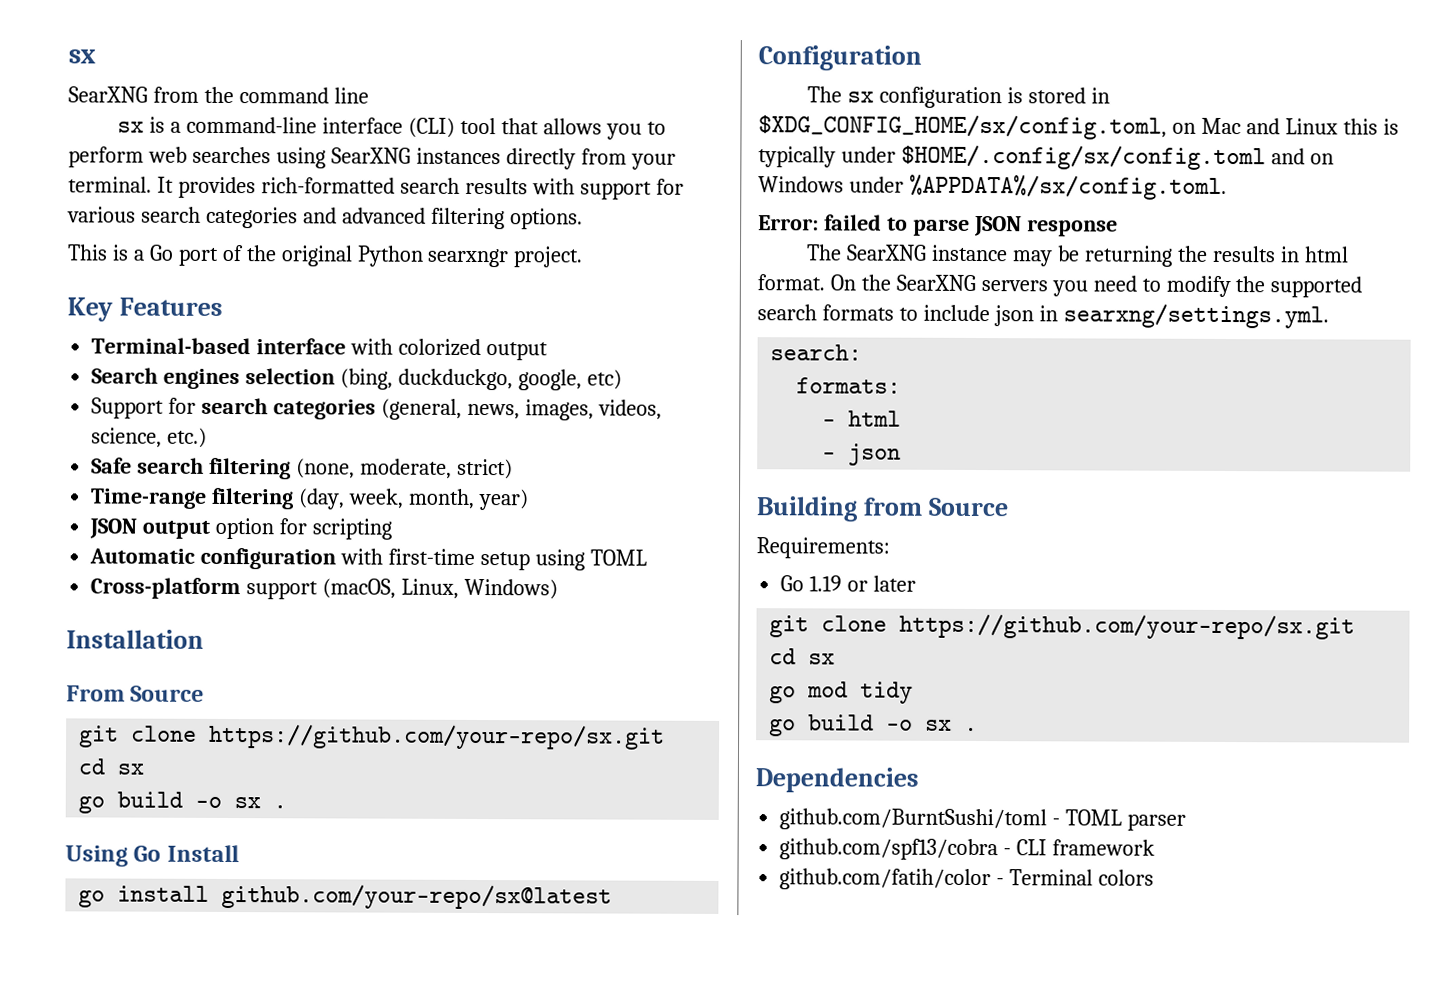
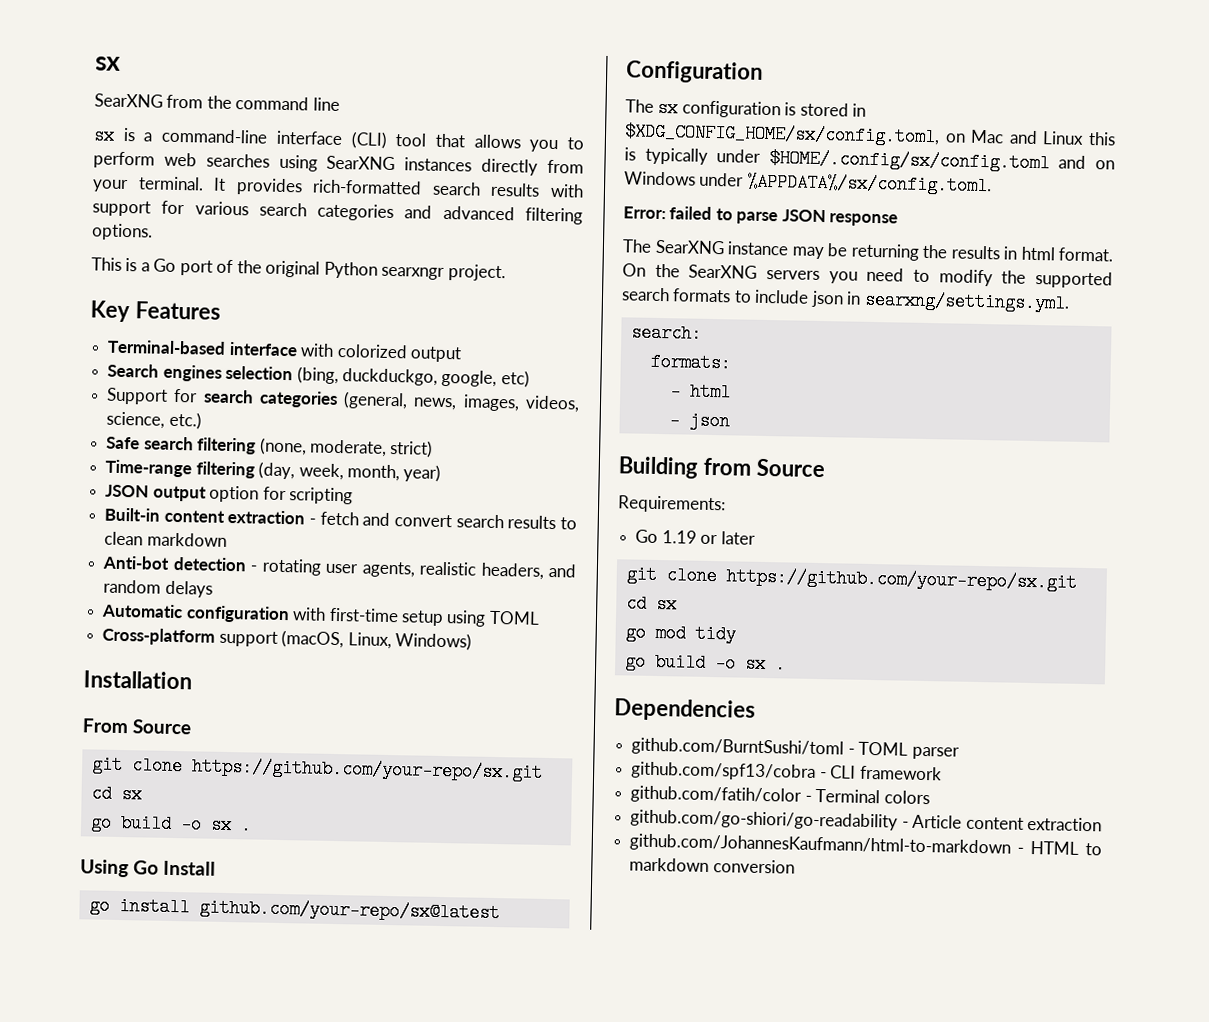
(392, 529) none -> [104,507,577,530] [104,531,227,547] [102,555,576,580] [103,579,213,598] // Built-in content extraction - fetch and convert search results to clean markdown // Anti-bot detection - rotating user agents, realistic headers, and random delays
(1155, 877) none -> [630,809,1102,832] [629,833,1102,857] [629,857,795,874] // github.com/go-shiori/go-readability - Article content extraction // github.com/JohannesKaufmann/html-to-markdown - HTML to markdown conversion

